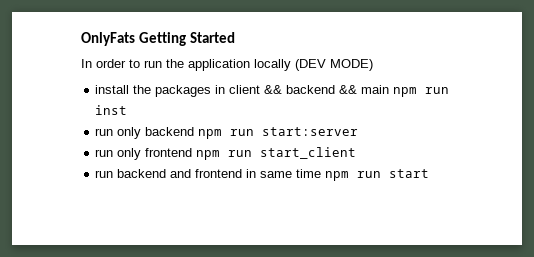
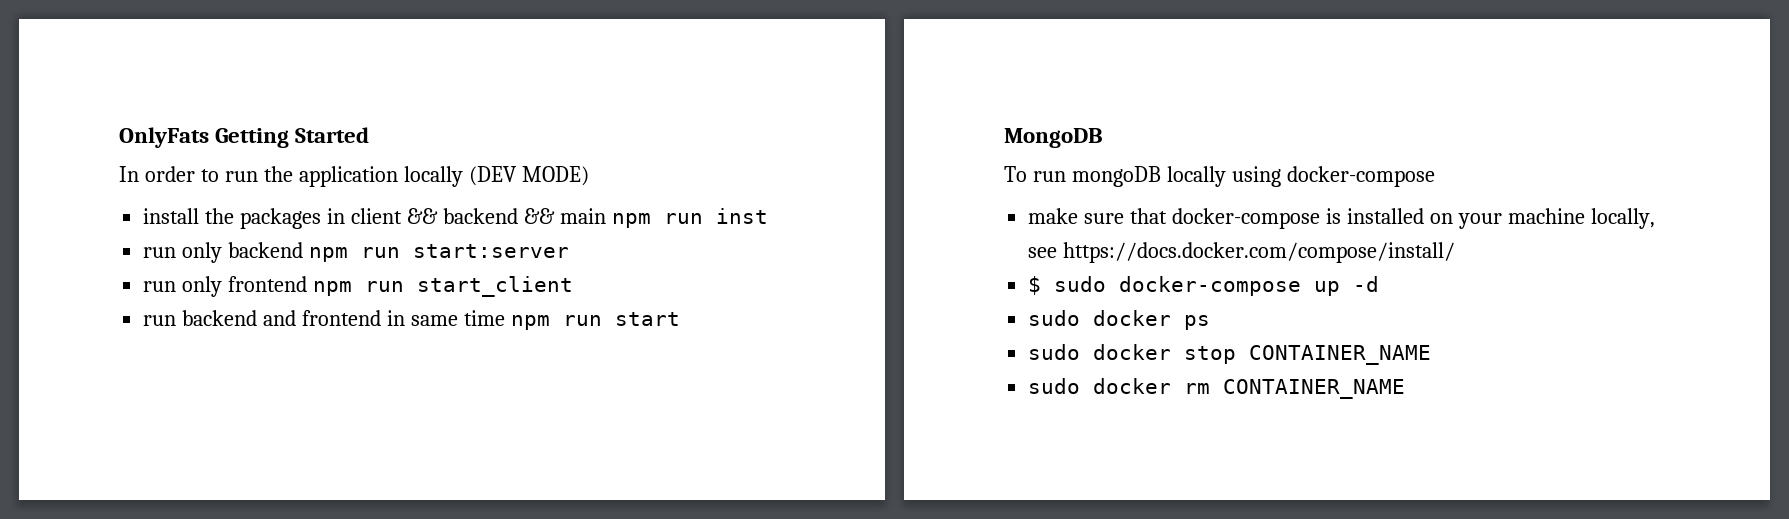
(430, 173) none -> [1004,128,1103,148] [1004,166,1435,187] [1028,208,1655,229] [1028,242,1456,263] [1028,276,1380,296] [1028,310,1211,330] [1028,344,1432,365] [1028,378,1406,399] // MongoDB // To run mongoDB locally using docker-compose // make sure that docker-compose is installed on your machine locally, see https://docs.docker.com/compose/install/ // $ sudo docker-compose up -d // sudo docker ps // sudo docker stop CONTAINER_NAME // sudo docker rm CONTAINER_NAME

